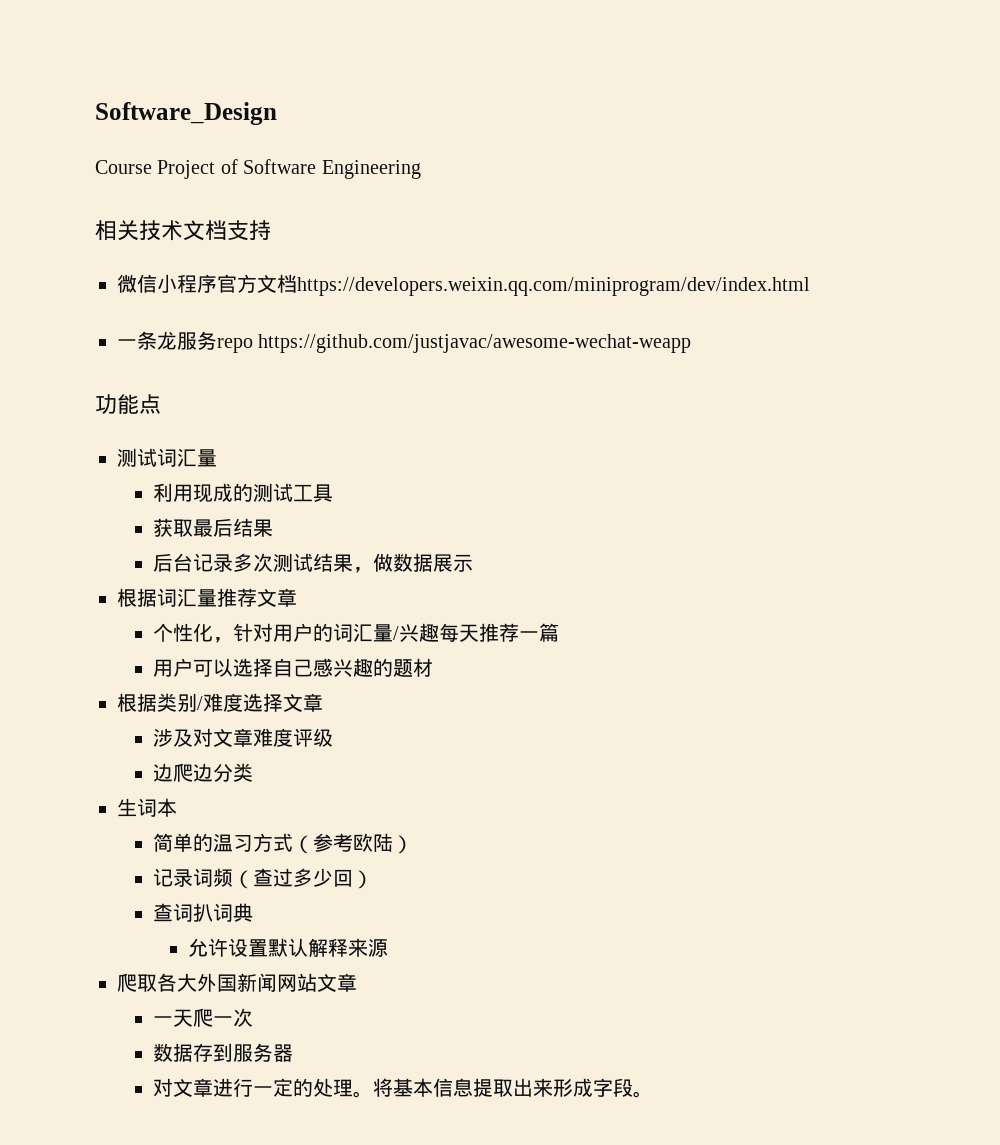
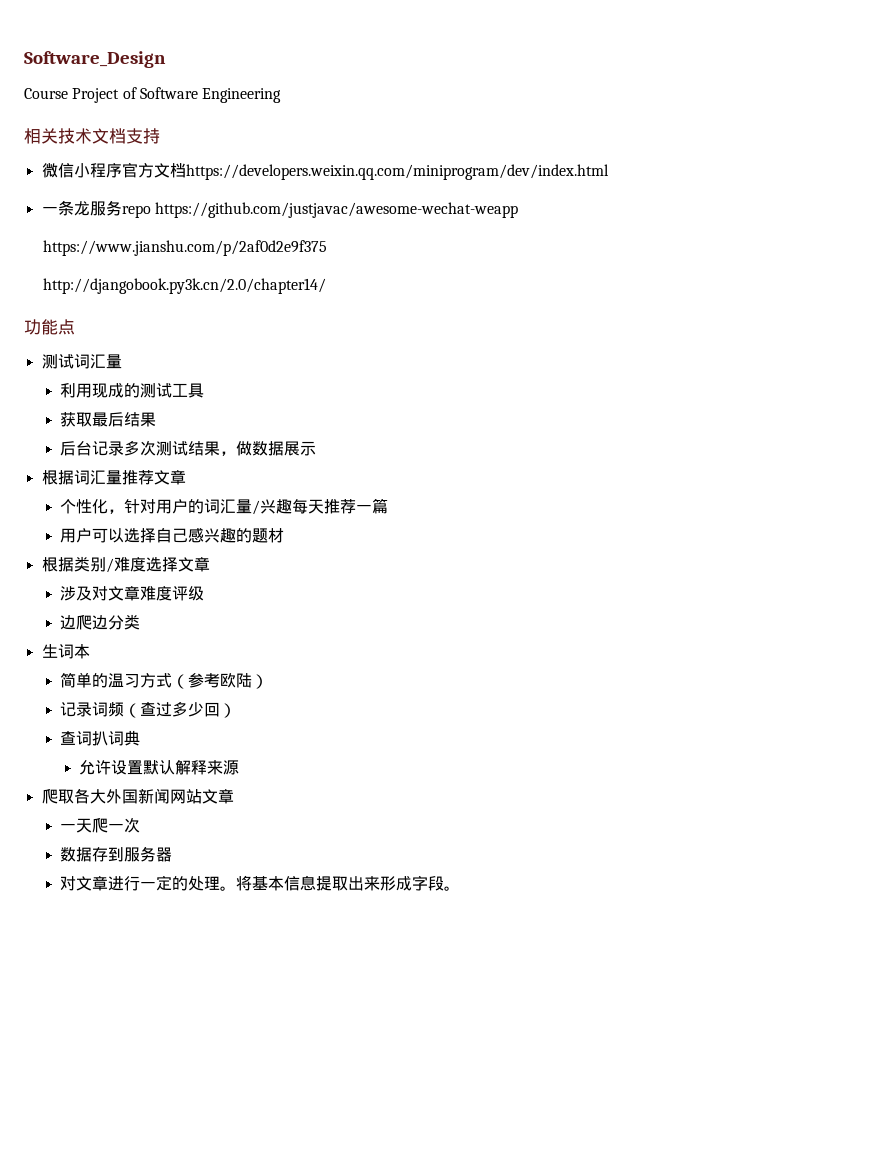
(692, 343) none -> [42,240,327,256] [42,278,326,294] // https://www.jianshu.com/p/2af0d2e9f375 // http://djangobook.py3k.cn/2.0/chapter14/

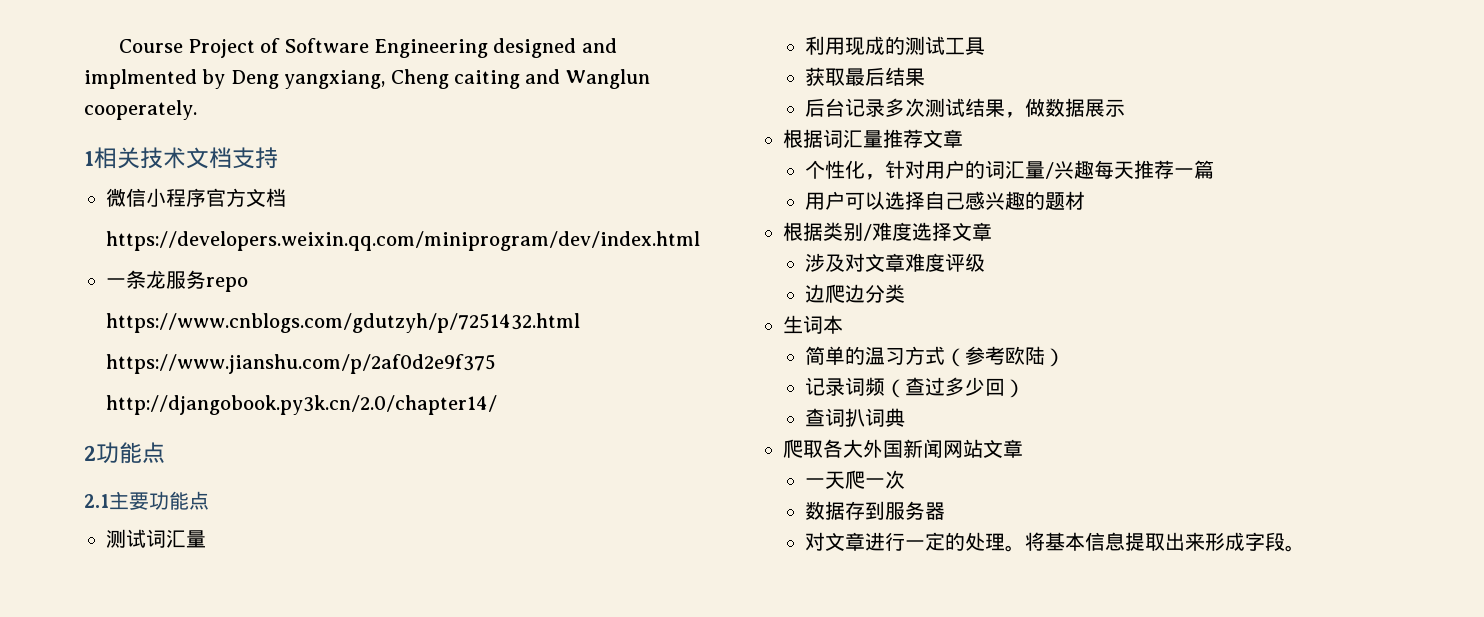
[24,51,166,68] Software_Design // -> (119, 46) none
(282, 95) // -> [493,38,617,58] [84,69,650,89] [84,100,197,120] [84,151,94,166] designed and implmented by Deng yangxiang, Cheng caiting and Wanglun cooperately. // 1
(186, 170) none -> (286, 197) //
[154,202,518,218] https://github.com/justjavac/awesome-wechat-weapp -> [106,313,581,333] // https://www.cnblogs.com/gdutzyh/p/7251432.html
(326, 286) none -> [84,442,165,464] [84,491,149,510] 2功能点 // 2.1主要
[79,760,240,775] // 允许设置默认解释来源 -> (906, 417) none

